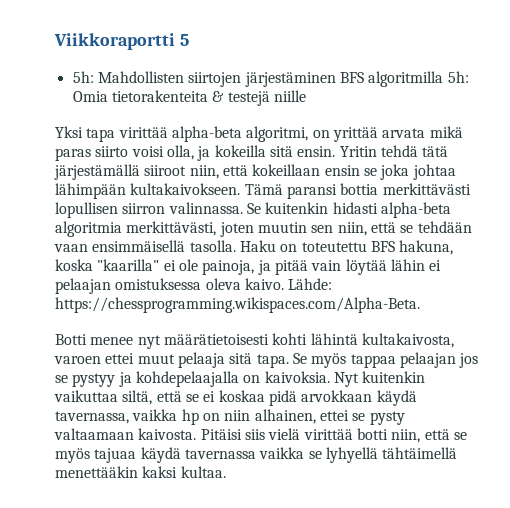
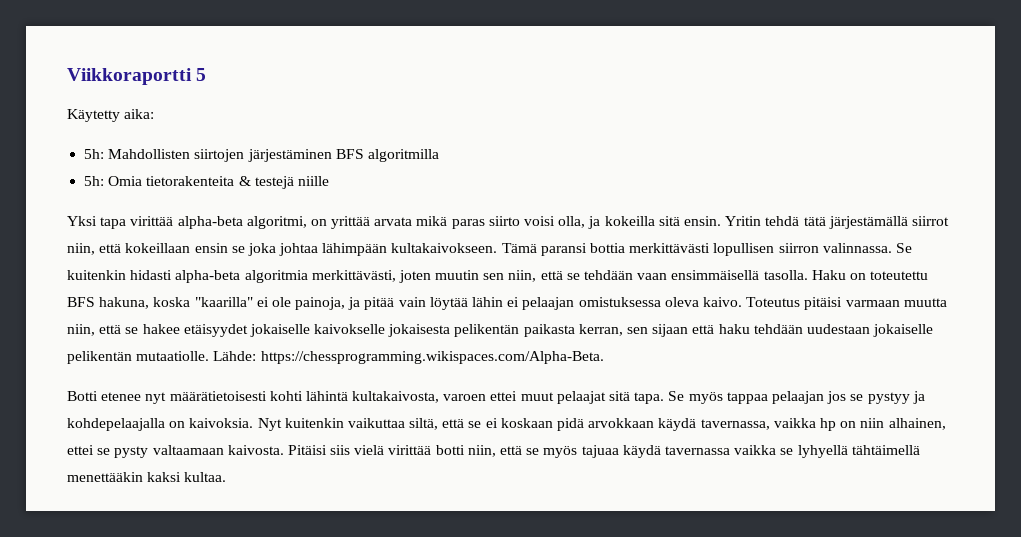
(189, 40) none -> [67,109,155,122] // Käytetty aika:
(444, 79) none -> (439, 155) //
[144,165,187,176] siiroot -> [911,216,949,226] siirrot
(284, 284) none -> [746,297,947,310] [67,324,934,337] [67,351,210,364] Toteutus pitäisi varmaan muutta niin, että se hakee etäisyydet jokaiselle kaivokselle jokaisesta pelikentän paikasta kerran, sen sijaan että haku tehdään uudestaan jokaiselle pelikentän mutaatiolle.
[90,337,134,345] menee -> [101,392,142,401] etenee
[177,352,225,368] pelaaja -> [556,391,606,404] pelaajat
[218,390,265,402] koskaa -> [500,418,553,428] koskaan

